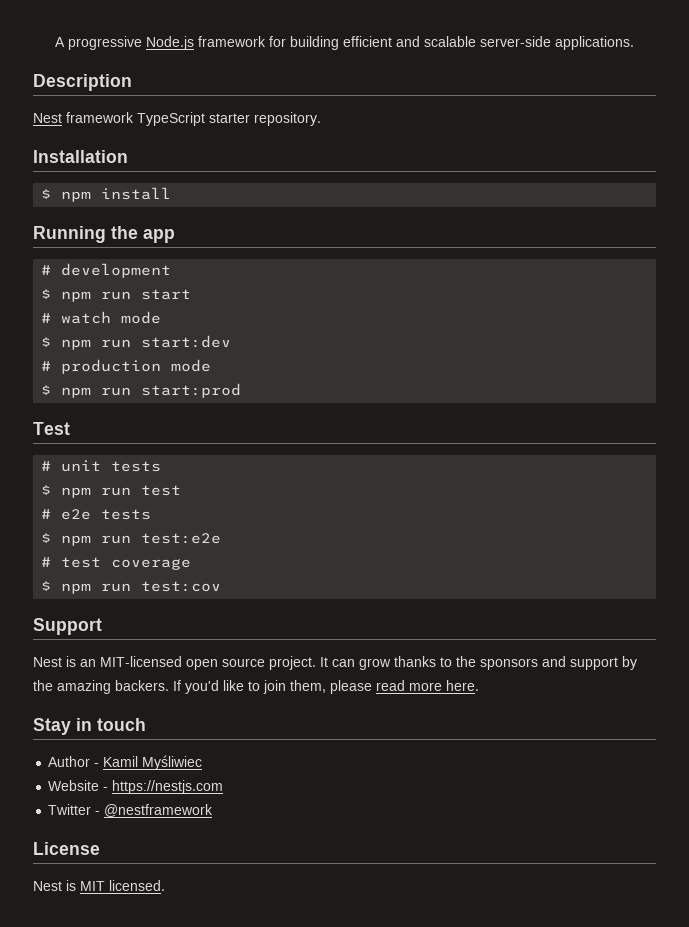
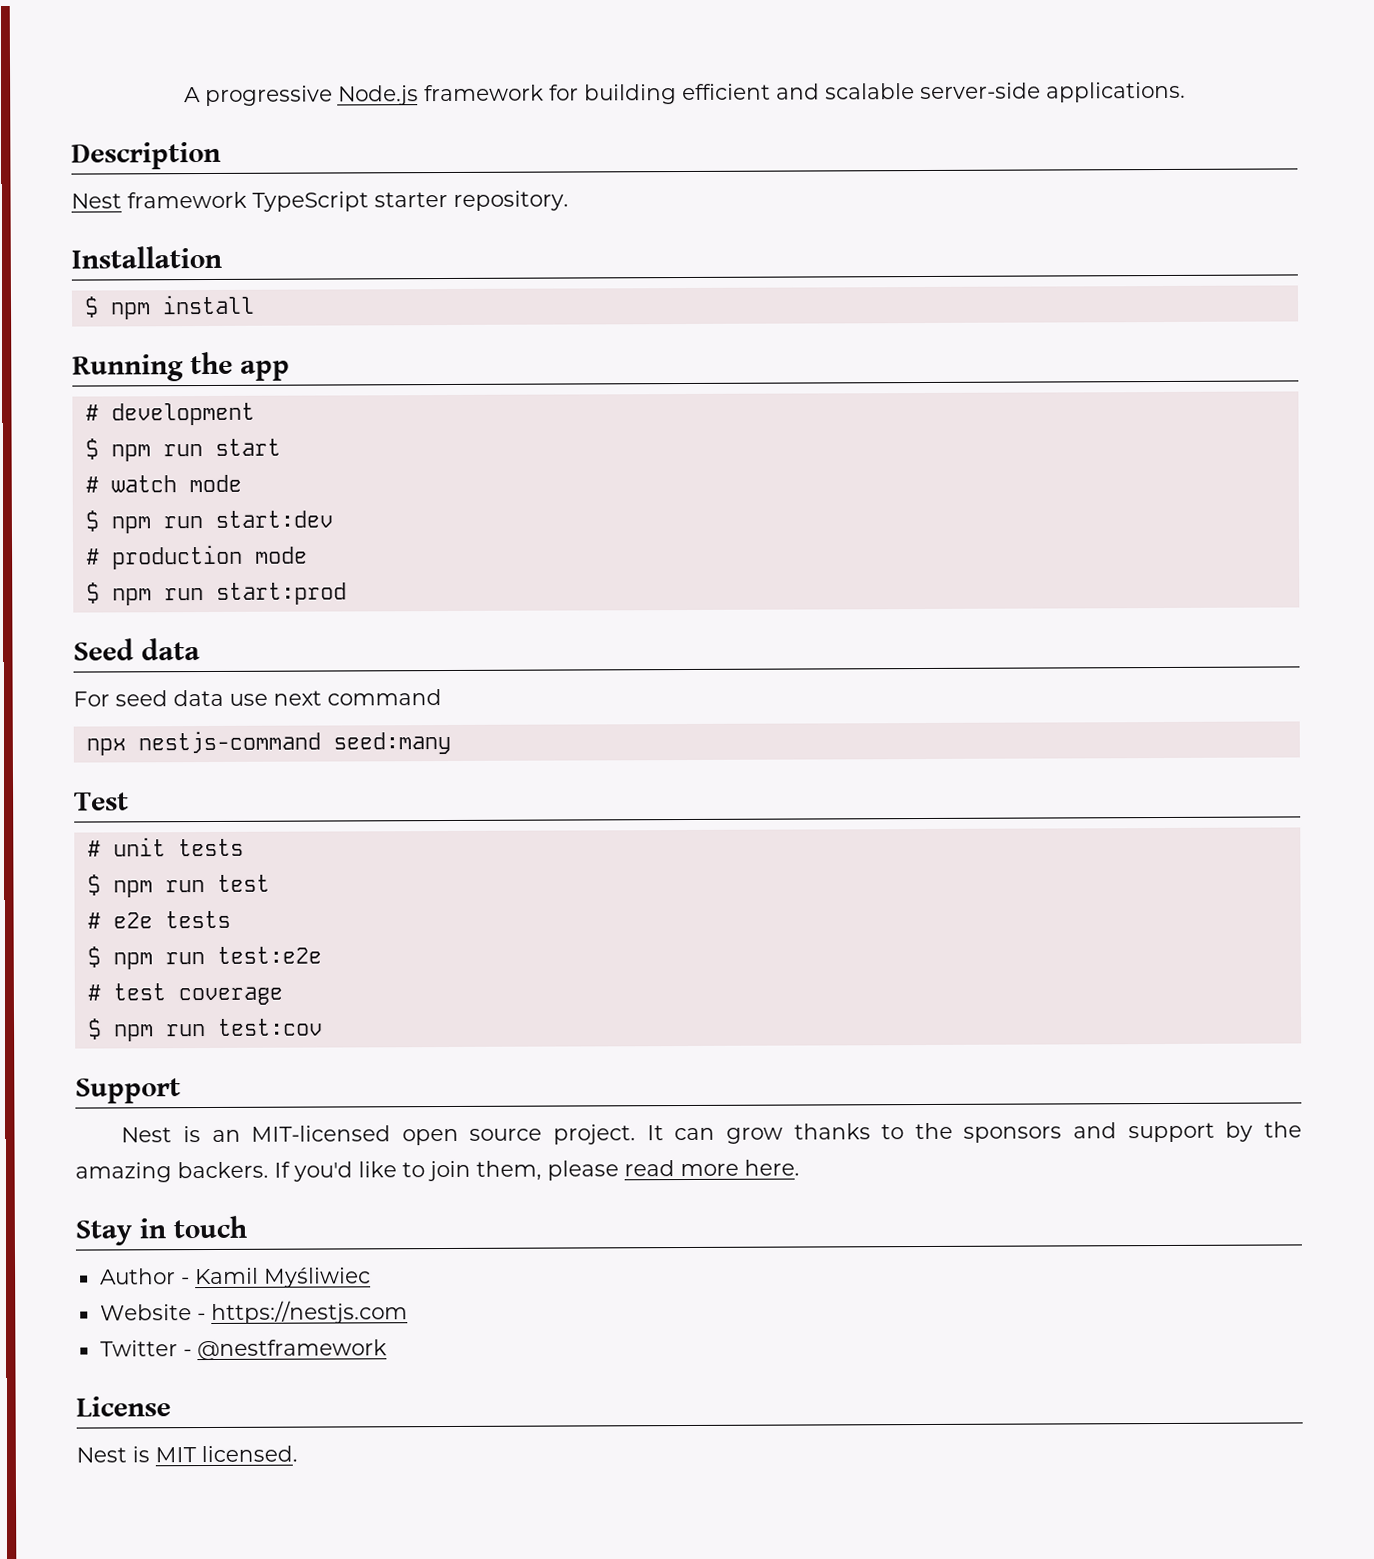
(242, 390) none -> [73,638,200,661] [73,689,442,707] [85,730,451,756] // Seed data // For seed data use next command // npx nestjs-command seed:many

